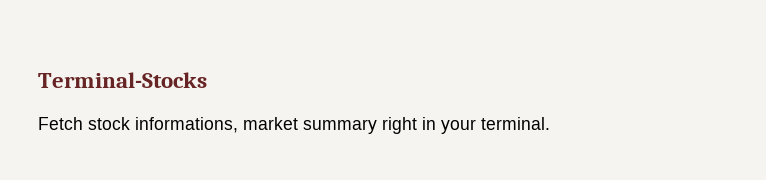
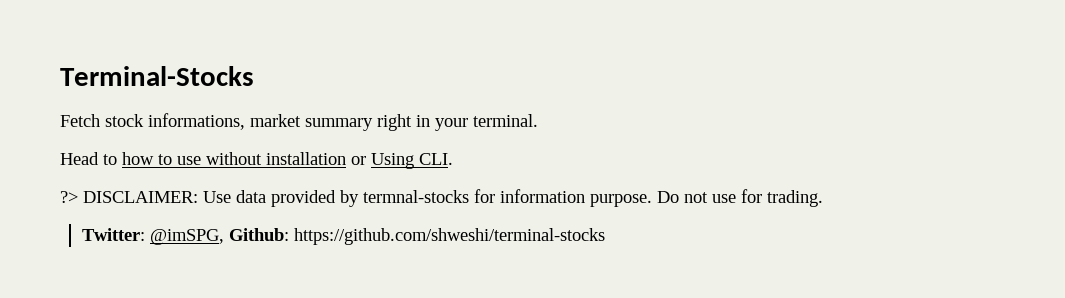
(550, 123) none -> [60,152,453,169] [60,189,823,207] [81,228,605,245] // Head to how to use without installation or Using CLI. // ?> DISCLAIMER: Use data provided by termnal-stocks for information purpose. Do not use for trading. // Twitter: @imSPG, Github: https://github.com/shweshi/terminal-stocks

